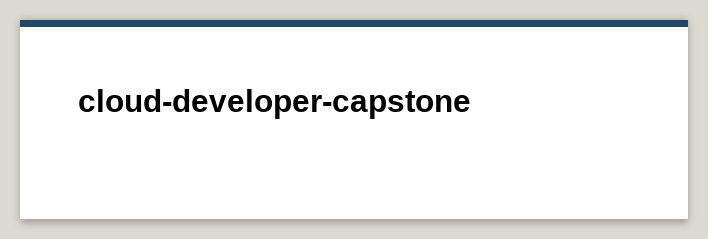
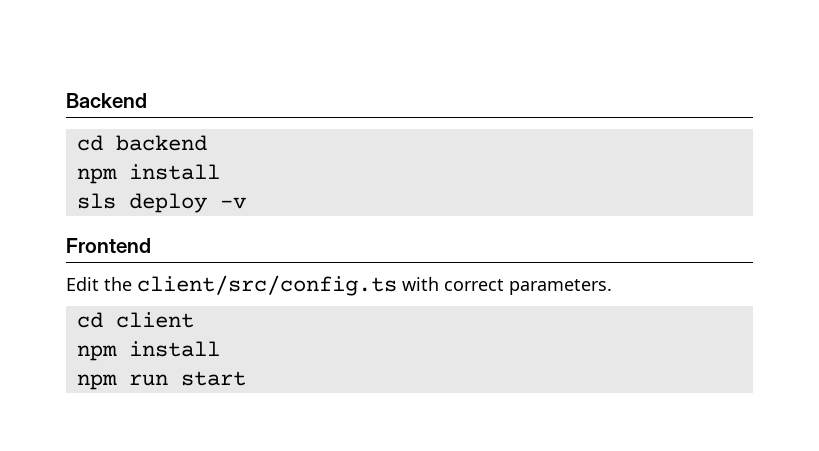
[78,89,471,119] cloud-developer-capstone -> [66,93,147,108] [76,135,207,151] [76,164,220,184] [76,193,246,213] [66,238,151,253] [66,275,612,296] [76,312,194,328] [76,341,220,361] [76,371,246,390] Backend // cd backend // npm install // sls deploy -v // Frontend // Edit the client/src/config.ts with correct parameters. // cd client // npm install // npm run start

